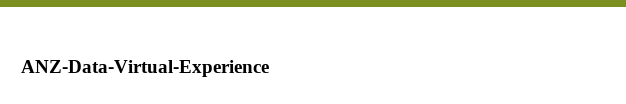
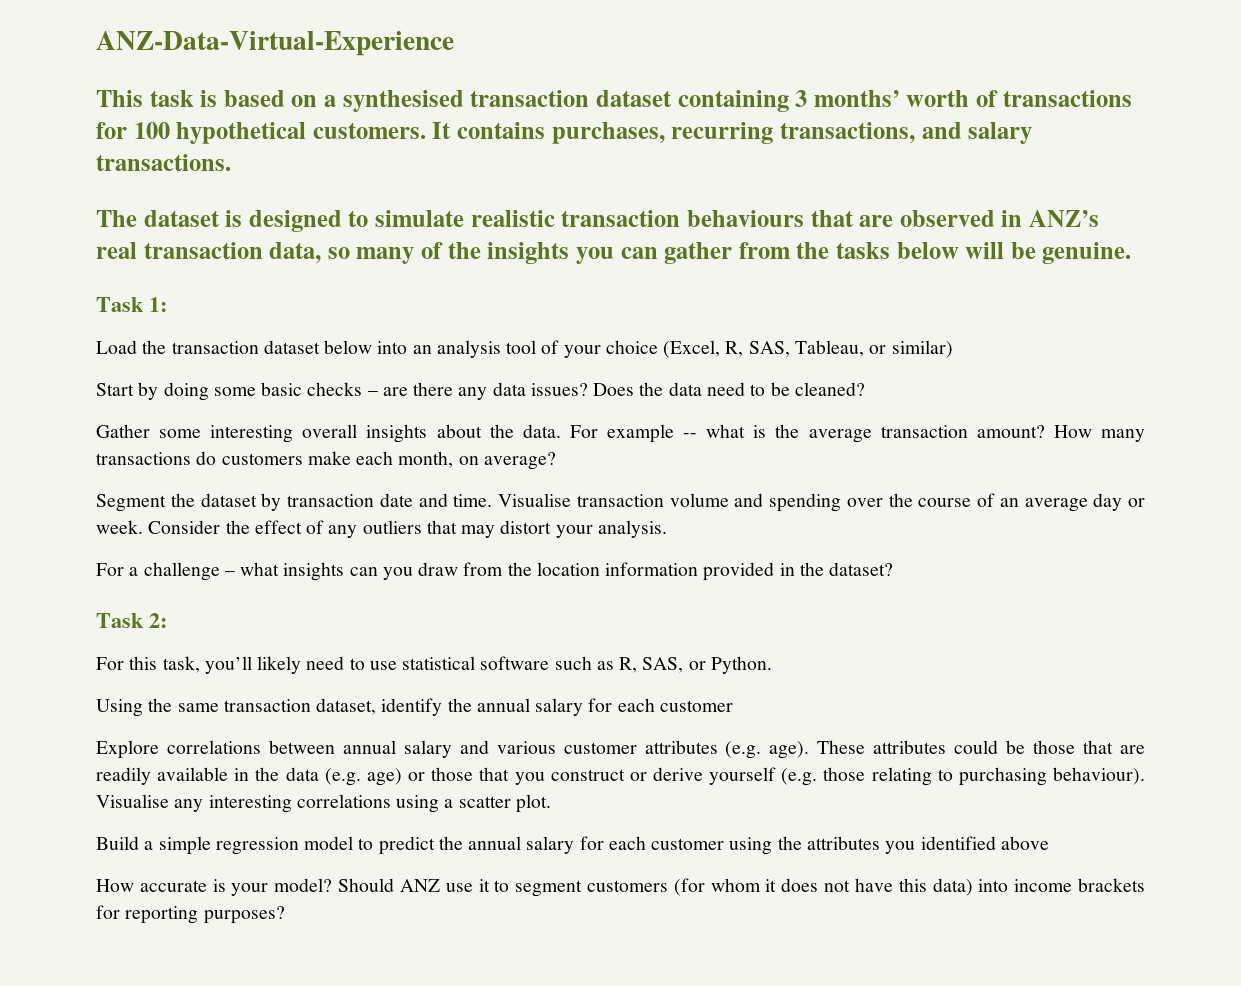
(269, 68) none -> [96,90,1132,112] [96,122,1033,144] [96,154,231,171] [96,210,1099,232] [96,242,1132,264] [96,297,167,312] [96,340,953,358] [96,382,865,401] [96,424,1145,443] [96,451,556,470] [96,493,1145,512] [96,520,667,538] [96,562,894,581] [96,613,167,628] [96,656,772,674] [96,698,733,717] [96,740,1146,759] [96,767,1145,786] [96,794,551,813] [96,836,1049,855] [96,878,1146,897] [96,905,285,924] // This task is based on a synthesised transaction dataset containing 3 months’ worth of transactions for 100 hypothetical customers. It contains purchases, recurring transactions, and salary transactions. // The dataset is designed to simulate realistic transaction behaviours that are observed in ANZ’s real transaction data, so many of the insights you can gather from the tasks below will be genuine. // Task 1: // Load the transaction dataset below into an analysis tool of your choice (Excel, R, SAS, Tableau, or similar) // Start by doing some basic checks – are there any data issues? Does the data need to be cleaned? // Gather some interesting overall insights about the data. For example -- what is the average transaction amount? How many transactions do customers make each month, on average? // Segment the dataset by transaction date and time. Visualise transaction volume and spending over the course of an average day or week. Consider the effect of any outliers that may distort your analysis. // For a challenge – what insights can you draw from the location information provided in the dataset? // Task 2: // For this task, you’ll likely need to use statistical software such as R, SAS, or Python. // Using the same transaction dataset, identify the annual salary for each customer // Explore correlations between annual salary and various customer attributes (e.g. age). These attributes could be those that are readily available in the data (e.g. age) or those that you construct or derive yourself (e.g. those relating to purchasing behaviour). Visualise any interesting correlations using a scatter plot. // Build a simple regression model to predict the annual salary for each customer using the attributes you identified above // How accurate is your model? Should ANZ use it to segment customers (for whom it does not have this data) into income brackets for reporting purposes?

